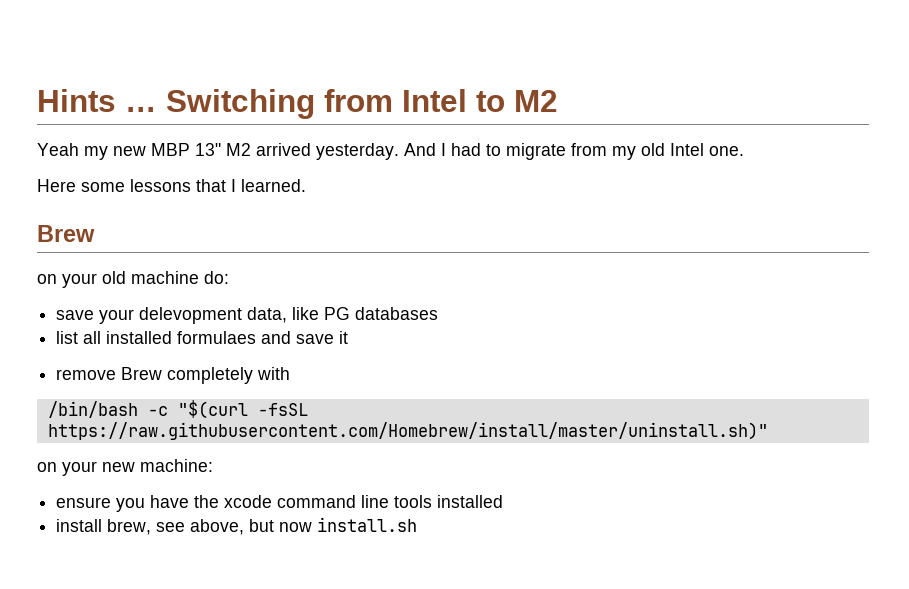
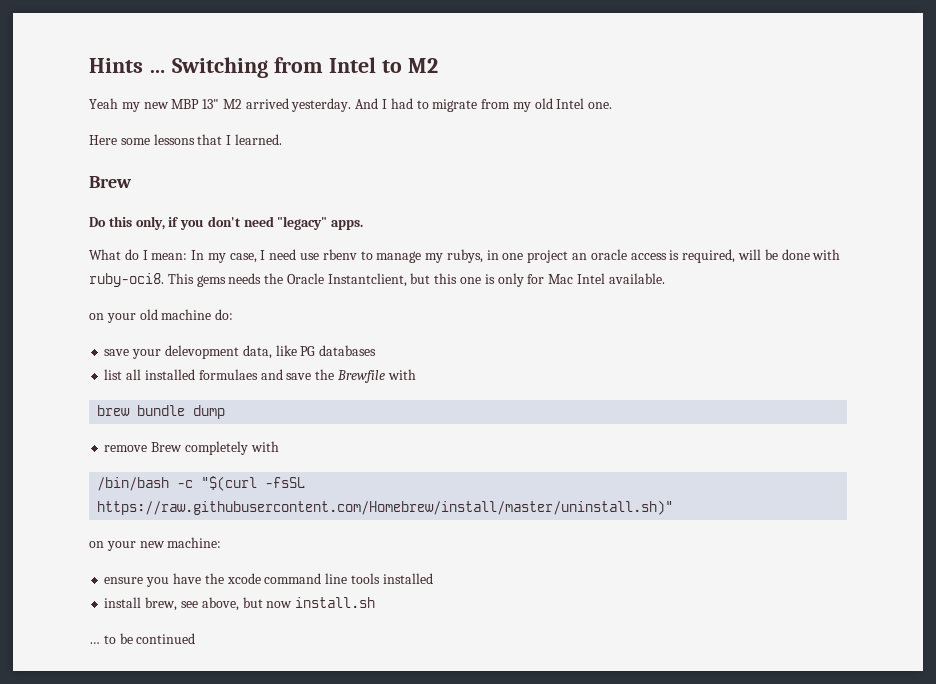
(95, 233) none -> [89,216,364,230] [89,249,841,263] [89,273,665,287] // Do this only, if you don't need "legacy" apps. // What do I mean: In my case, I need use rbenv to manage my rubys, in one project an oracle access is required, will be done with ruby-oci8. This gems needs the Oracle Instantclient, but this one is only for Mac Intel available.
[339,331,349,344] it -> [315,369,416,383] [97,405,226,419] the Brewfile with // brew bundle dump
(418, 524) none -> [89,633,196,644] // … to be continued

